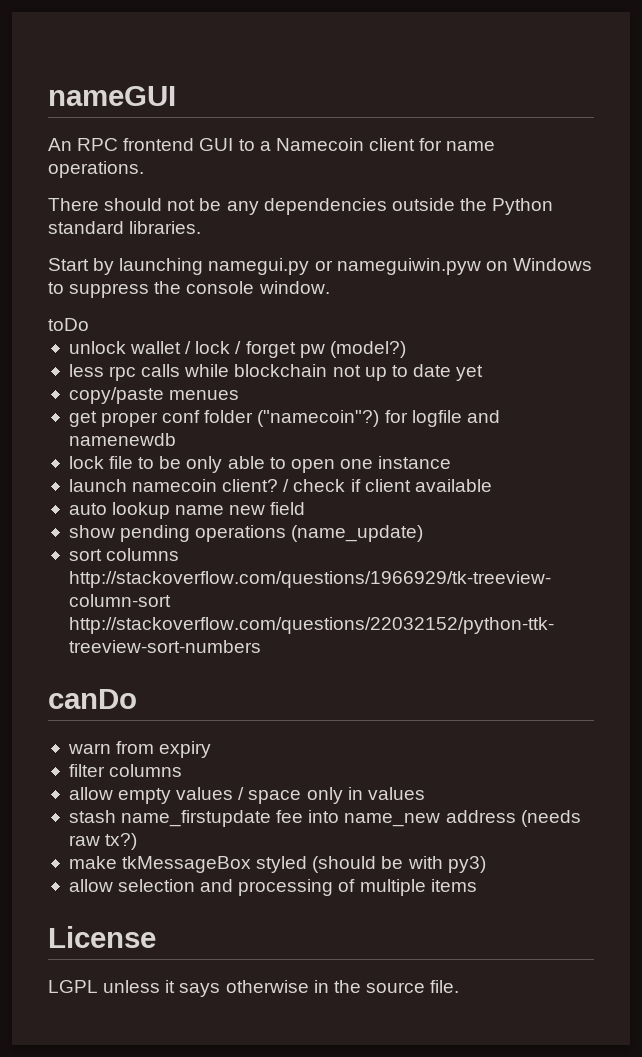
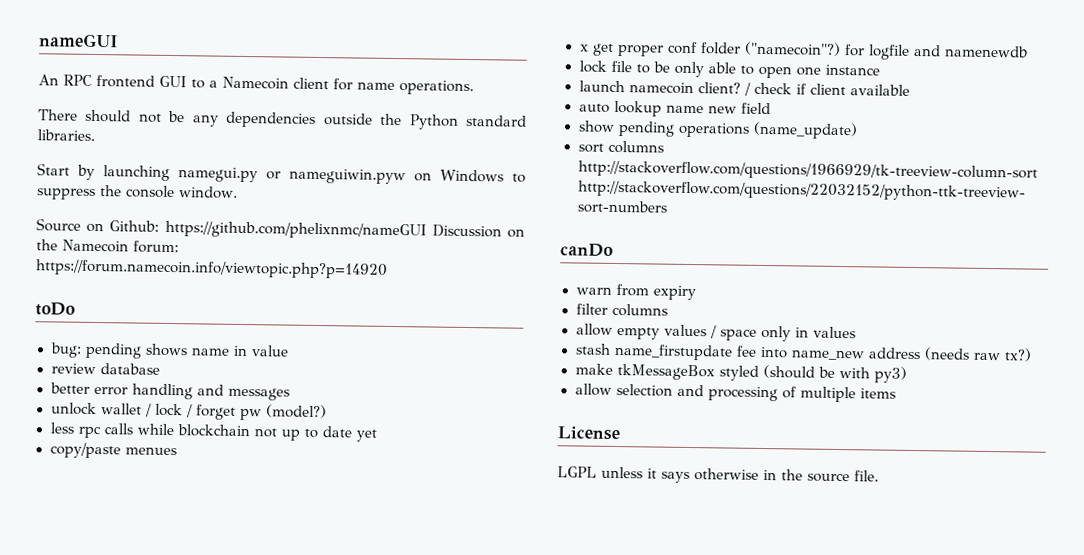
[48,318,89,331] toDo -> [36,218,525,240] [36,239,179,254] [35,259,388,279] [35,302,75,316] [49,342,289,359] [50,363,160,375] [49,382,290,401] Source on Github: https://github.com/phelixnmc/nameGUI Discussion on the Namecoin forum: https://forum.namecoin.info/viewtopic.php?p=14920 // toDo // bug: pending shows name in value // review database // better error handling and messages
(240, 395) none -> [579,44,589,52] x

